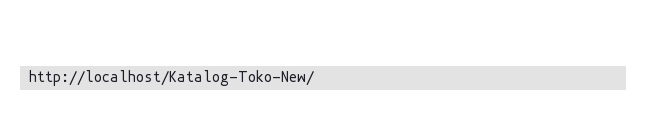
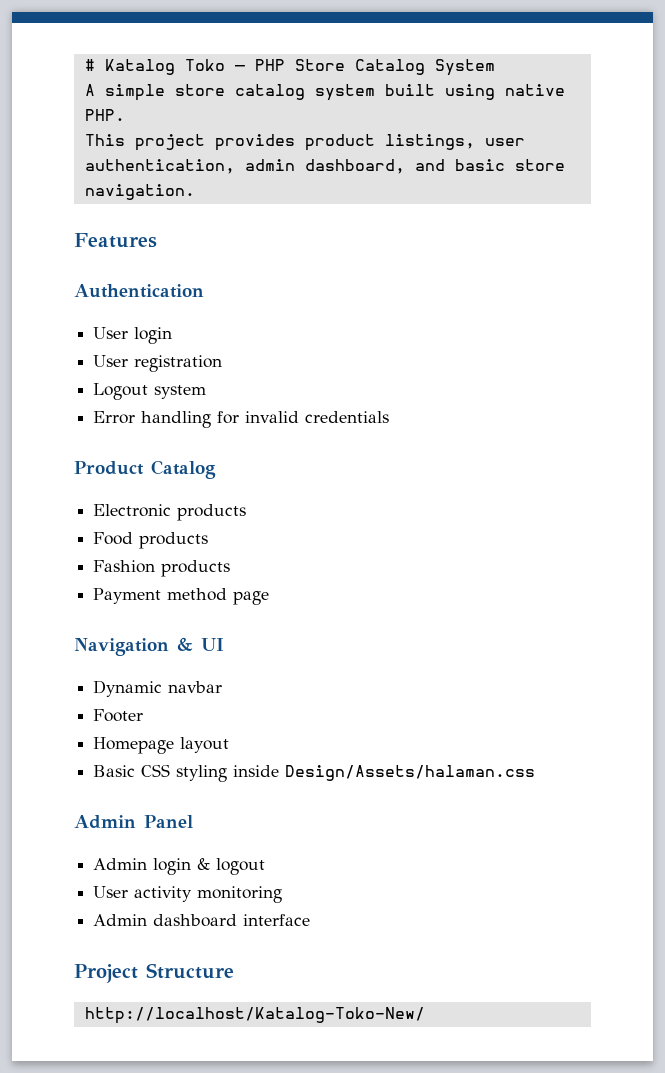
(29, 78) none -> [84,59,495,76] [84,84,565,101] [84,109,125,121] [84,134,525,151] [84,159,565,174] [84,184,195,200] [74,233,157,248] [74,284,204,298] [93,327,173,344] [93,355,223,372] [93,383,207,400] [93,411,390,428] [74,460,216,479] [93,504,247,521] [93,532,209,549] [93,560,231,577] [93,588,270,605] [74,637,224,656] [93,680,223,697] [93,709,144,722] [93,737,230,754] [93,764,536,782] [74,815,193,829] [93,858,266,875] [93,886,283,903] [93,914,311,927] [74,963,234,983] # Katalog Toko — PHP Store Catalog System // A simple store catalog system built using native PHP. // This project provides product listings, user authentication, admin dashboard, and basic store navigation. // Features // Authentication // User login // User registration // Logout system // Error handling for invalid credentials // Product Catalog // Electronic products // Food products // Fashion products // Payment method page // Navigation & UI // Dynamic navbar // Footer // Homepage layout // Basic CSS styling inside Design/Assets/halaman.css // Admin Panel // Admin login & logout // User activity monitoring // Admin dashboard interface // Project Structure //

